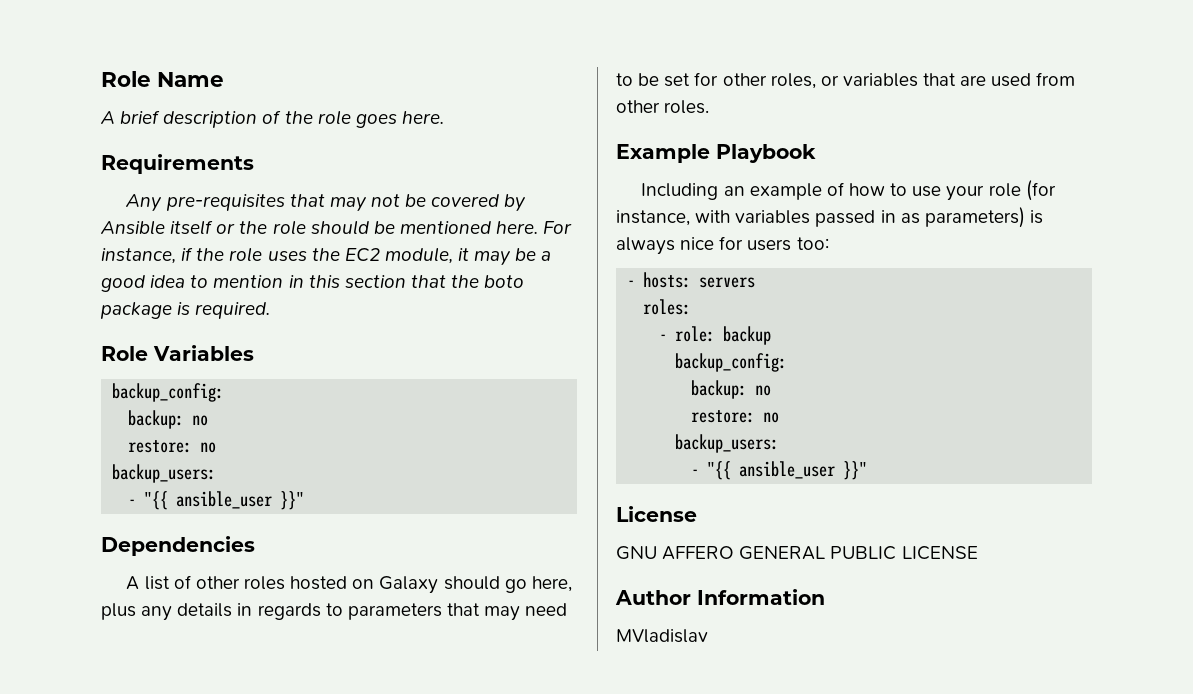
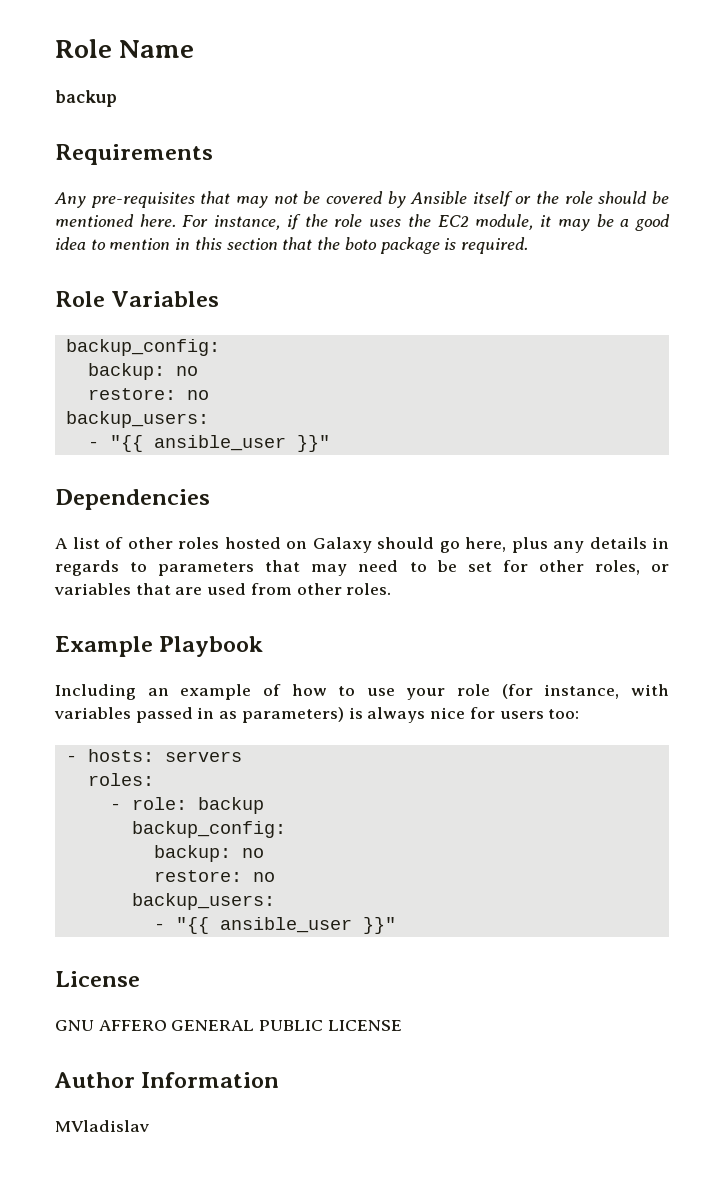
[100,110,444,128] A brief description of the role goes here. -> [55,90,117,107] backup

